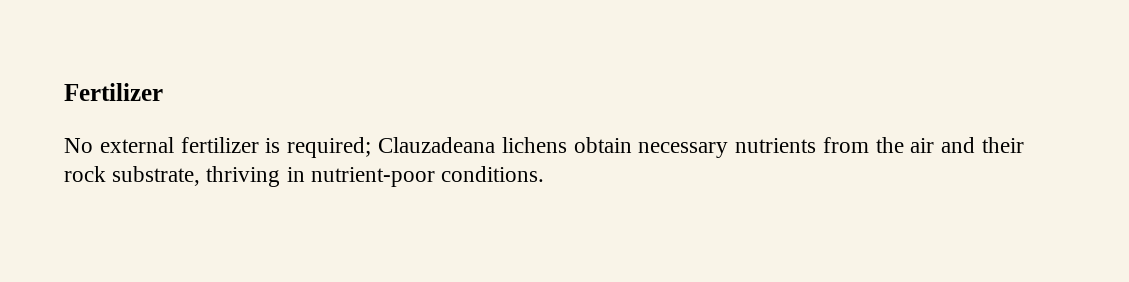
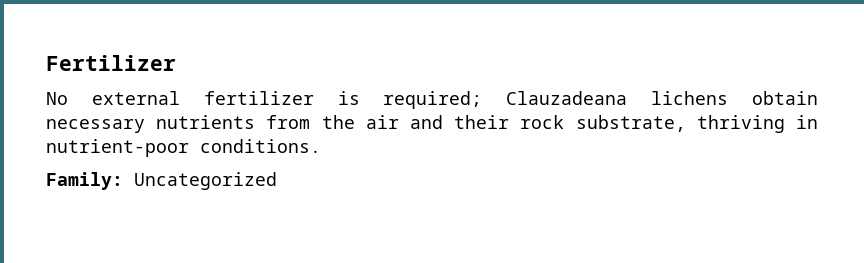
(545, 174) none -> [46,172,277,190] // Family: Uncategorized

